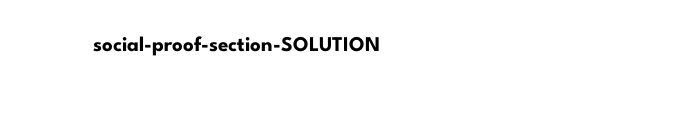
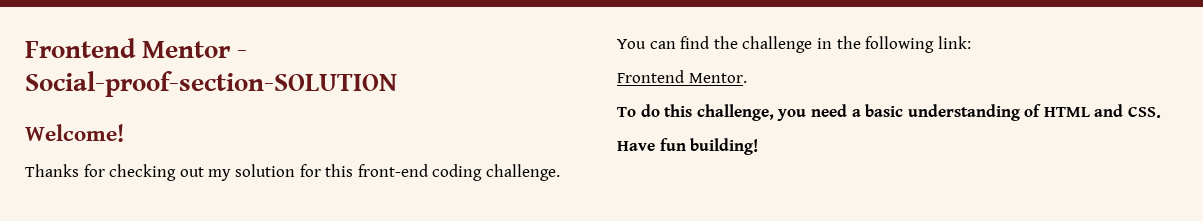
[93,36,380,56] social-proof-section-SOLUTION -> [25,38,248,58] [25,71,397,97] [25,124,124,142] [25,164,560,181] [617,36,971,53] [617,70,747,83] [617,104,1162,121] [617,138,759,155] Frontend Mentor - Social-proof-section-SOLUTION // Welcome! // Thanks for checking out my solution for this front-end coding challenge. You can find the challenge in the following link: // Frontend Mentor. // To do this challenge, you need a basic understanding of HTML and CSS. // Have fun building!

